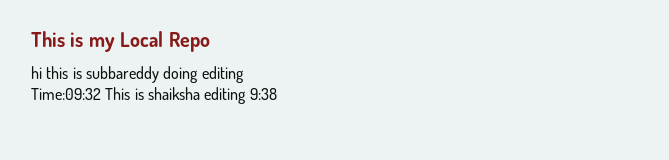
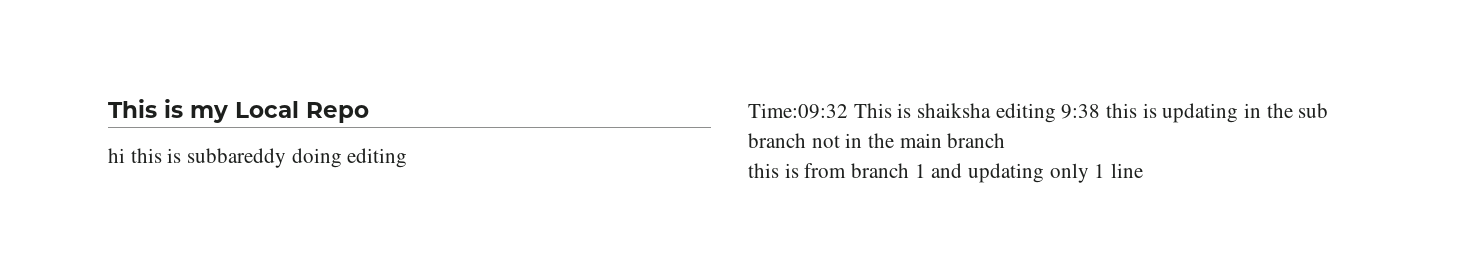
(277, 94) none -> [1106,103,1329,123] [748,133,1006,148] [748,163,1144,183] this is updating in the sub branch not in the main branch // this is from branch 1 and updating only 1 line

